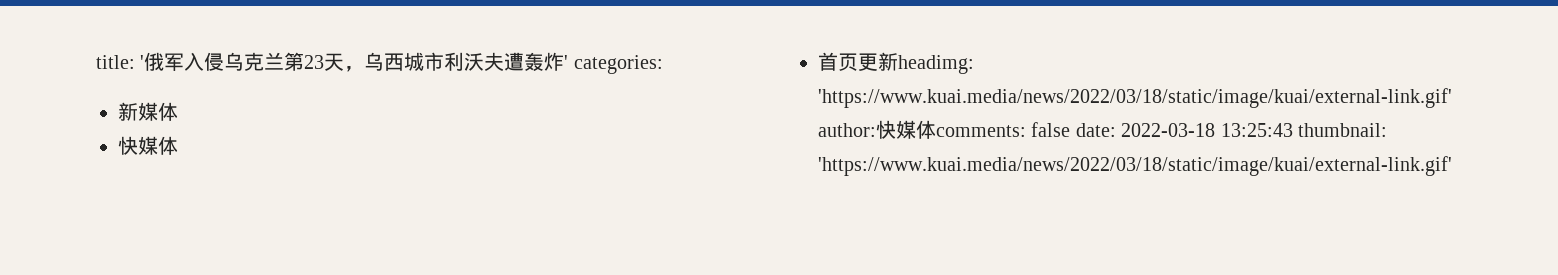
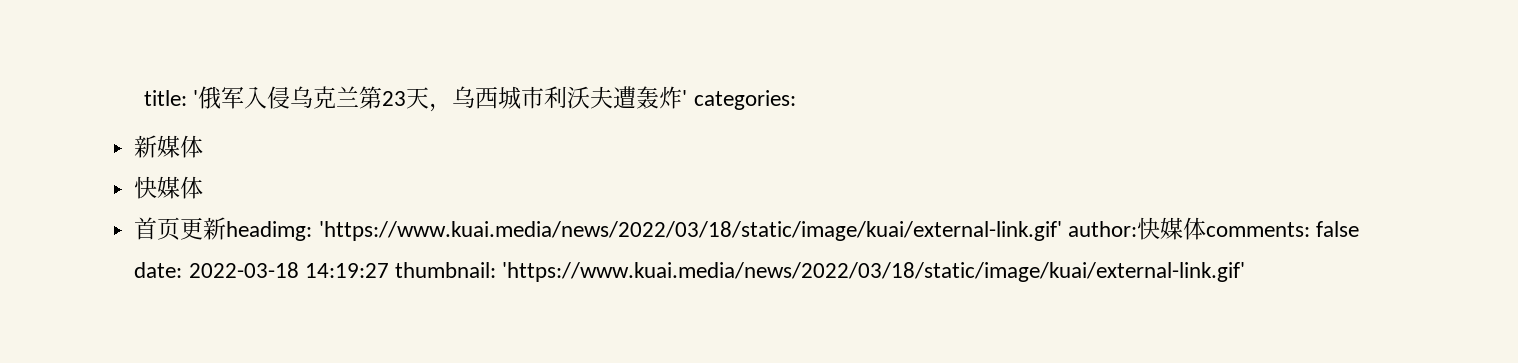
[1220,123,1293,137] 13:25:43 -> [304,263,389,278] 14:19:27

